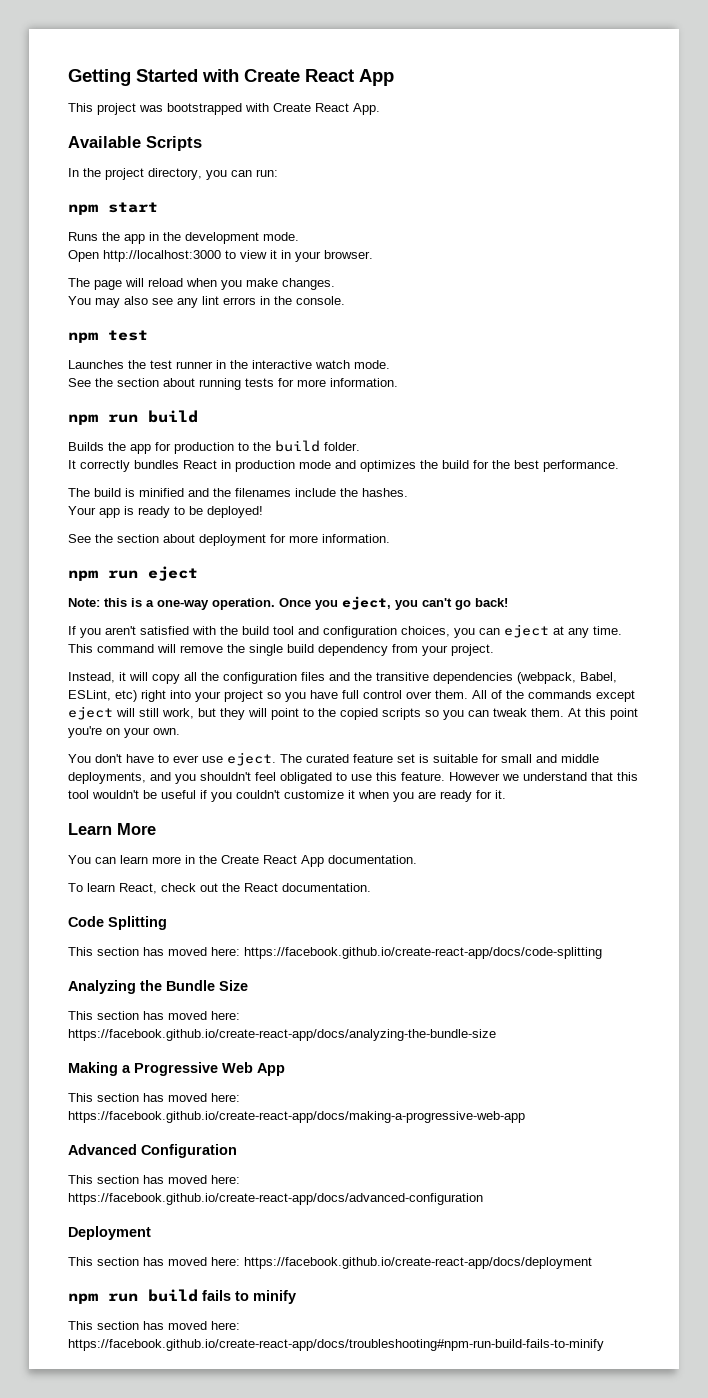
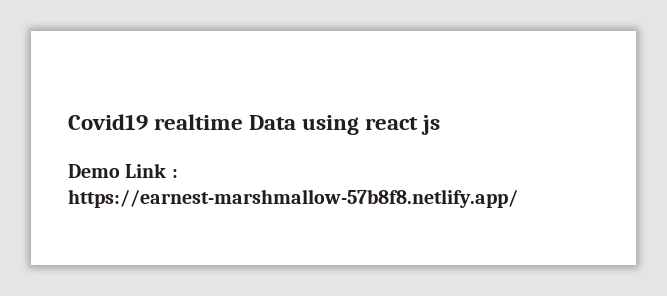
[68,69,394,86] [68,103,380,115] [68,136,202,151] [68,168,278,180] [68,202,158,215] [68,232,299,244] [68,250,373,262] [68,278,335,290] [68,296,345,308] [68,330,148,343] [68,360,390,369] [68,378,398,390] [68,410,198,425] [68,440,360,454] [68,460,619,472] [68,488,408,497] [68,506,263,518] [68,534,390,546] [68,566,198,581] [68,596,508,610] [68,624,622,638] [68,644,494,656] [68,672,617,684] [68,690,635,702] [68,706,638,720] [68,726,180,738] [68,752,599,766] [68,772,638,784] [68,790,506,802] [68,823,156,835] [68,855,417,867] [68,883,371,894] [68,916,167,930] [68,947,602,959] [68,980,248,994] [68,1011,240,1020] [68,1029,496,1041] [68,1062,285,1076] [68,1093,240,1102] [68,1111,525,1123] [68,1144,237,1158] [68,1175,240,1184] [68,1193,483,1205] [68,1226,151,1240] [68,1257,592,1269] [68,1289,296,1304] [68,1321,240,1330] [68,1339,604,1351] Getting Started with Create React App // This project was bootstrapped with Create React App. // Available Scripts // In the project directory, you can run: // npm start // Runs the app in the development mode. // Open http://localhost:3000 to view it in your browser. // The page will reload when you make changes. // You may also see any lint errors in the console. // npm test // Launches the test runner in the interactive watch mode. // See the section about running tests for more information. // npm run build // Builds the app for production to the build folder. // It correctly bundles React in production mode and optimizes the build for the best performance. // The build is minified and the filenames include the hashes. // Your app is ready to be deployed! // See the section about deployment for more information. // npm run eject // Note: this is a one-way operation. Once you eject, you can't go back! // If you aren't satisfied with the build tool and configuration choices, you can eject at any time. This command will remove the single build dependency from your project. // Instead, it will copy all the configuration files and the transitive dependencies (webpack, Babel, ESLint, etc) right into your project so you have full control over them. All of the commands except eject will still work, but they will point to the copied scripts so you can tweak them. At this point you're on your own. // You don't have to ever use eject. The curated feature set is suitable for small and middle deployments, and you shouldn't feel obligated to use this feature. However we understand that this tool wouldn't be useful if you couldn't customize it when you are ready for it. // Learn More // You can learn more in the Create React App documentation. // To learn React, check out the React documentation. // Code Splitting // This section has moved here: https://facebook.github.io/create-react-app/docs/code-splitting // Analyzing the Bundle Size // This section has moved here: https://facebook.github.io/create-react-app/docs/analyzing-the-bundle-size // Making a Progressive Web App // This section has moved here: https://facebook.github.io/create-react-app/docs/making-a-progressive-web-app // Advanced Configuration // This section has moved here: https://facebook.github.io/create-react-app/docs/advanced-configuration // Deployment // This section has moved here: https://facebook.github.io/create-react-app/docs/deployment // npm run build fails to minify // This section has moved here: https://facebook.github.io/create-react-app/docs/troubleshooting#npm-run-build-fails-to-minify -> [68,114,441,135] [68,163,178,178] [68,189,518,208] Covid19 realtime Data using react js // Demo Link : https://earnest-marshmallow-57b8f8.netlify.app/

